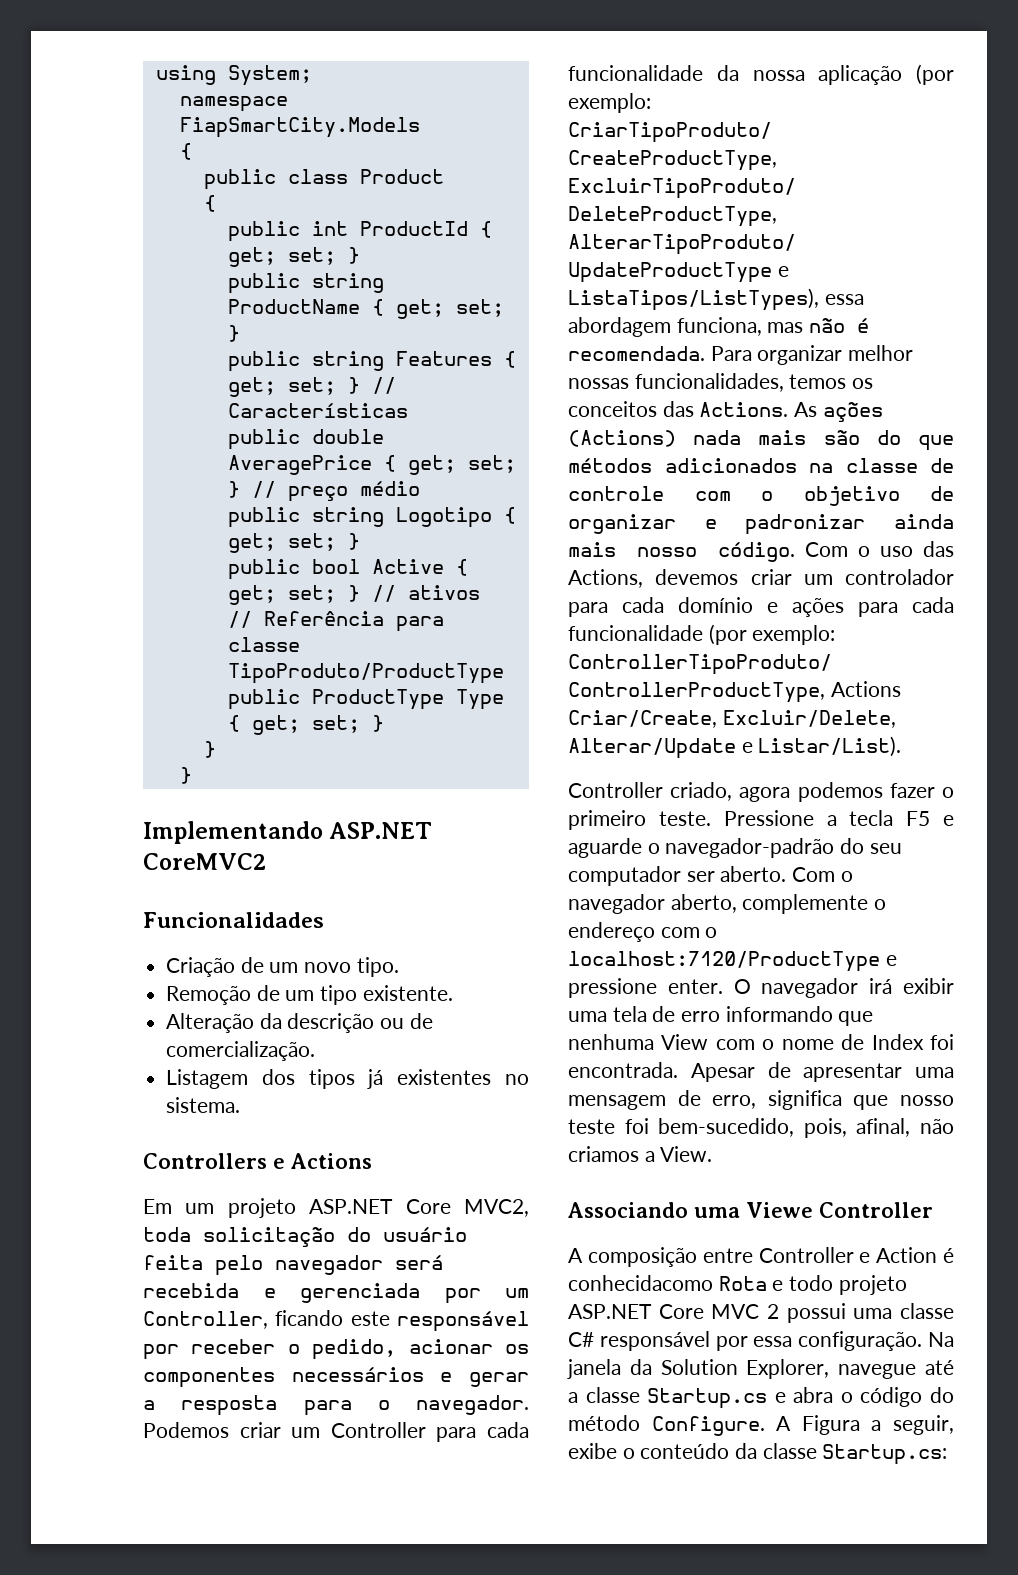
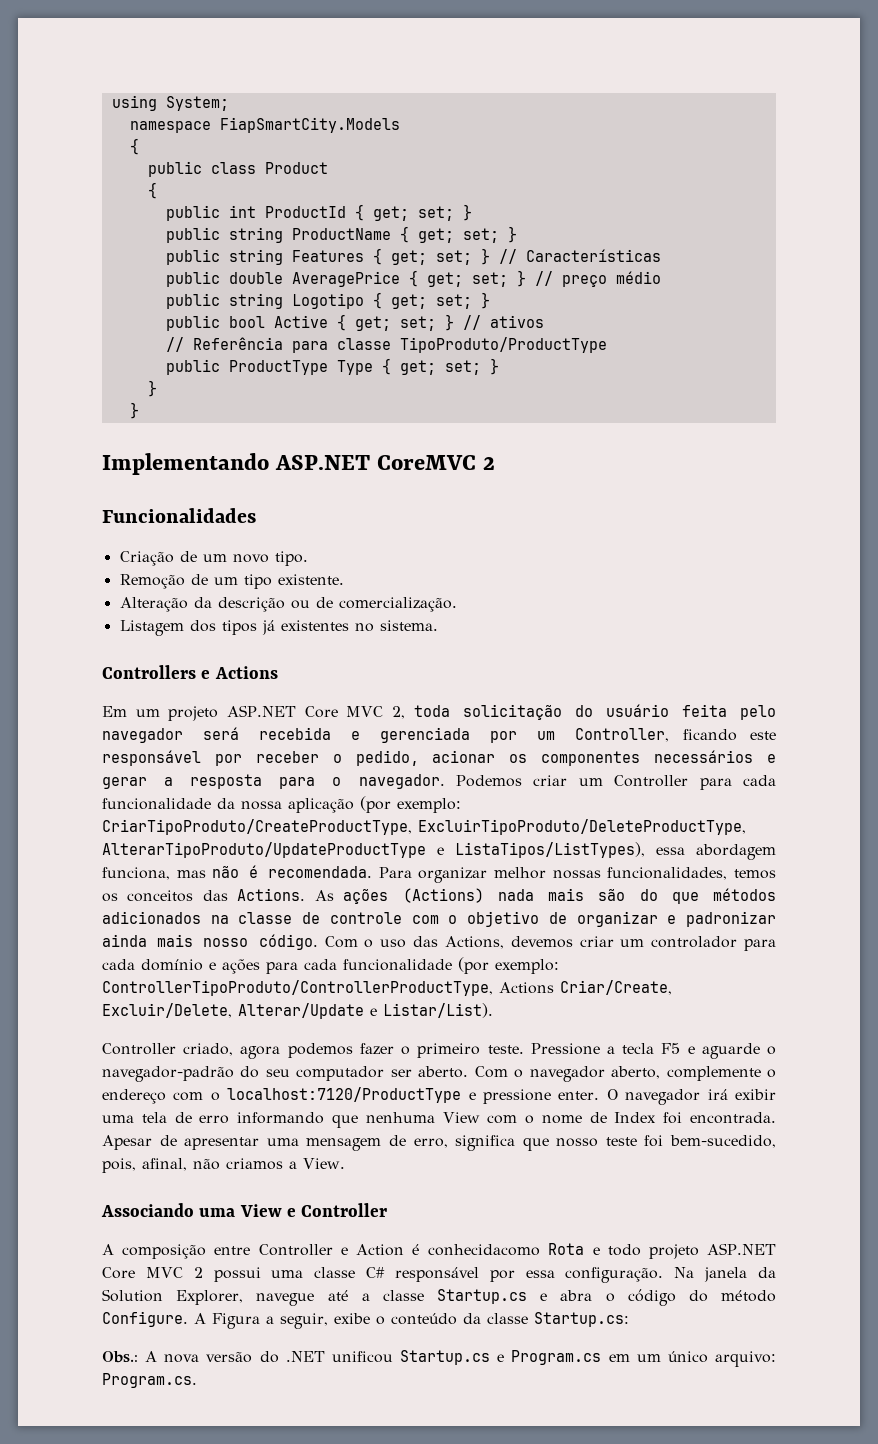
[143,853,266,870] CoreMVC2 -> [377,455,496,470] CoreMVC 2
[463,1199,529,1217] MVC2, -> [346,706,406,719] MVC 2,
[746,1202,813,1218] Viewe -> [239,1204,296,1217] View e
(948, 1454) none -> [102,1350,776,1367] [102,1373,197,1388] // Obs.: A nova versão do .NET unificou Startup.cs e Program.cs em um único arquivo: Program.cs.

